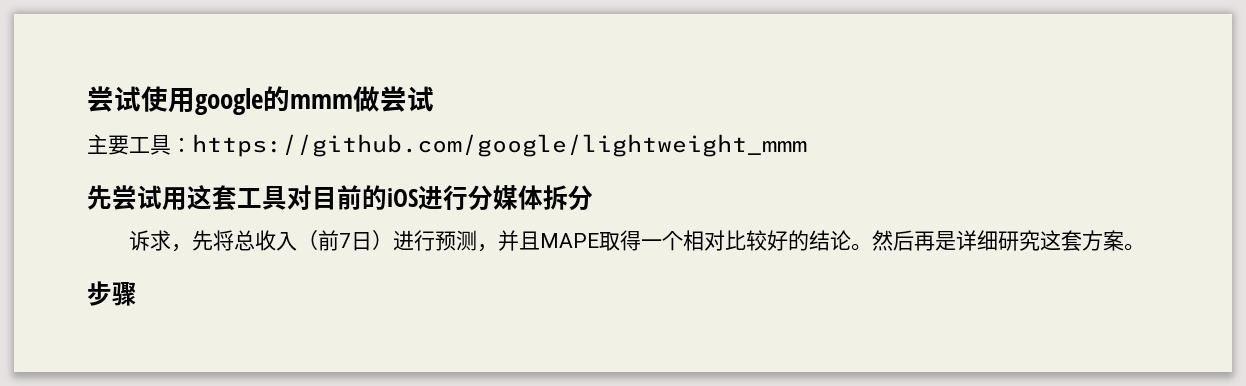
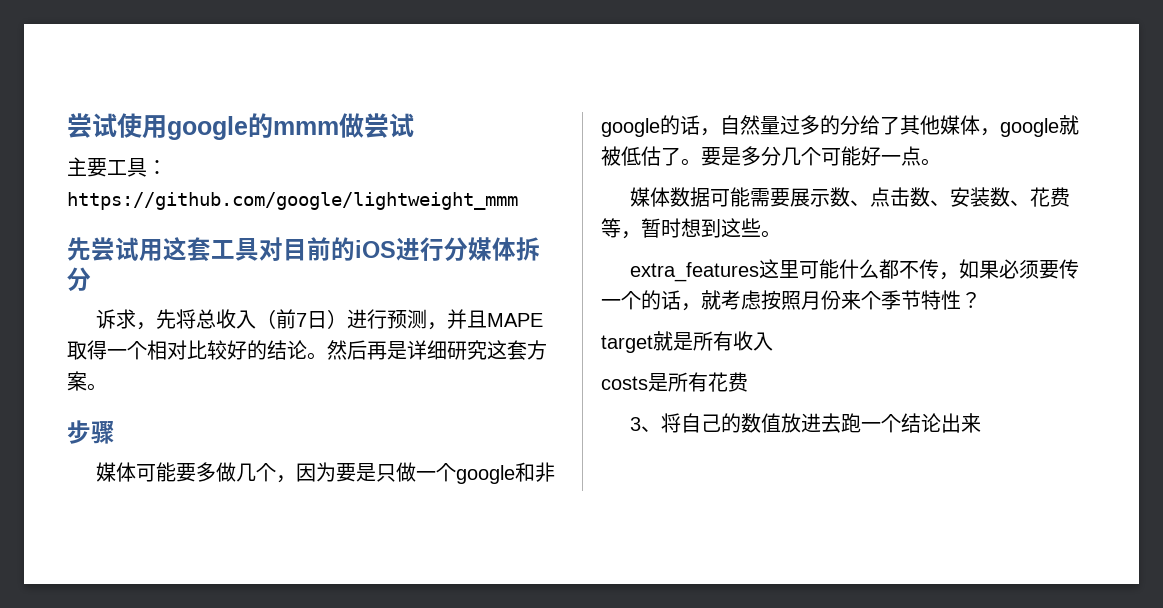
(137, 294) none -> [95,462,555,484] [601,115,1079,137] [601,146,941,166] [629,187,1070,207] [601,218,781,239] [629,259,1079,282] [601,290,981,311] [601,331,773,353] [601,372,748,392] [629,413,981,433] // 媒体可能要多做几个，因为要是只做一个google和非google的话，自然量过多的分给了其他媒体，google就被低估了。要是多分几个可能好一点。 // 媒体数据可能需要展示数、点击数、安装数、花费等，暂时想到这些。 // extra_features这里可能什么都不传，如果必须要传一个的话，就考虑按照月份来个季节特性？ // target就是所有收入 // costs是所有花费 // 3、将自己的数值放进去跑一个结论出来

